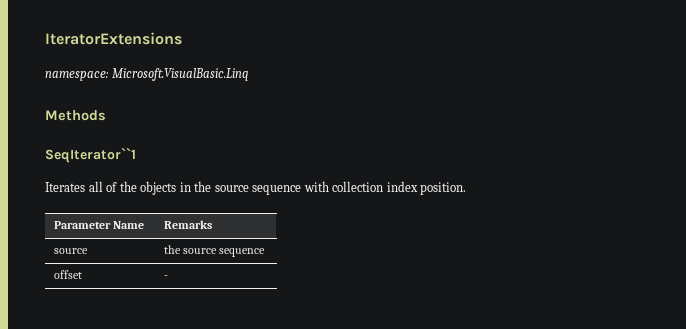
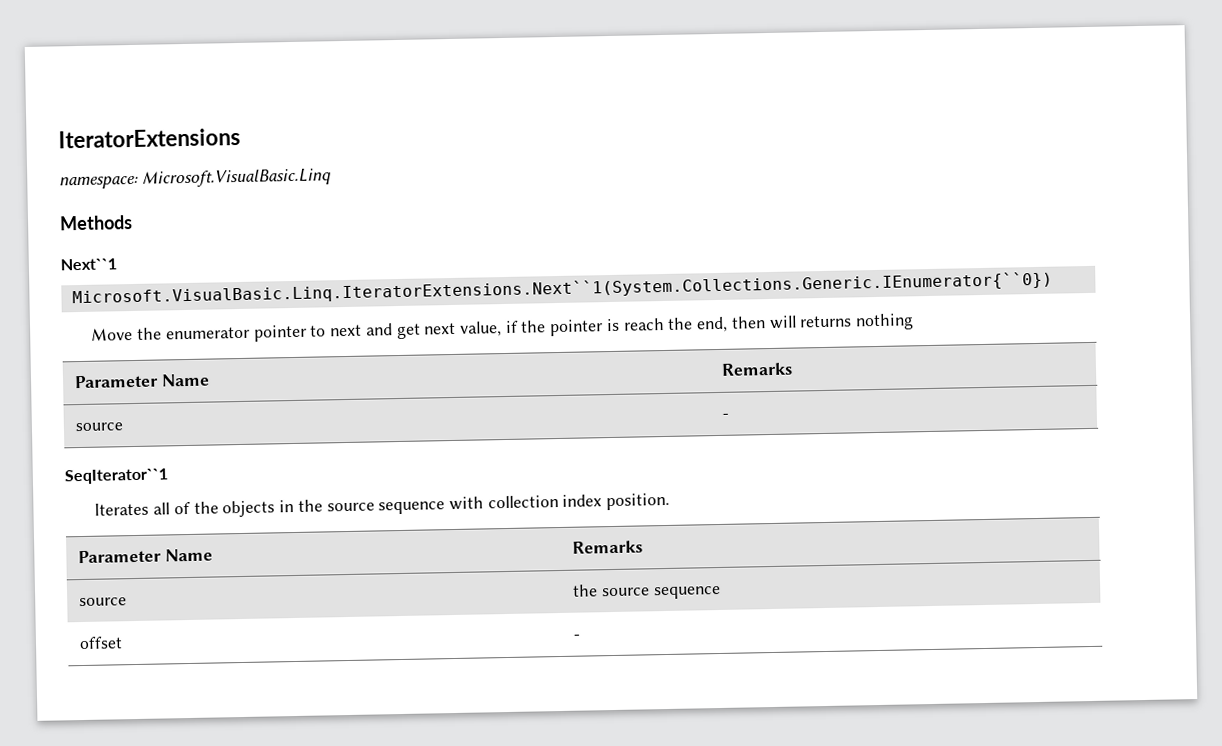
(106, 115) none -> [60,258,117,271] [71,271,1053,307] [91,313,914,342] [74,373,211,389] [721,362,794,376] [75,422,124,432] [722,413,730,419] // Next``1 // Microsoft.VisualBasic.Linq.IteratorExtensions.Next``1(System.Collections.Generic.IEnumerator{``0}) // Move the enumerator pointer to next and get next value, if the pointer is reach the end, then will returns nothing // Parameter Name | Remarks // source | -

